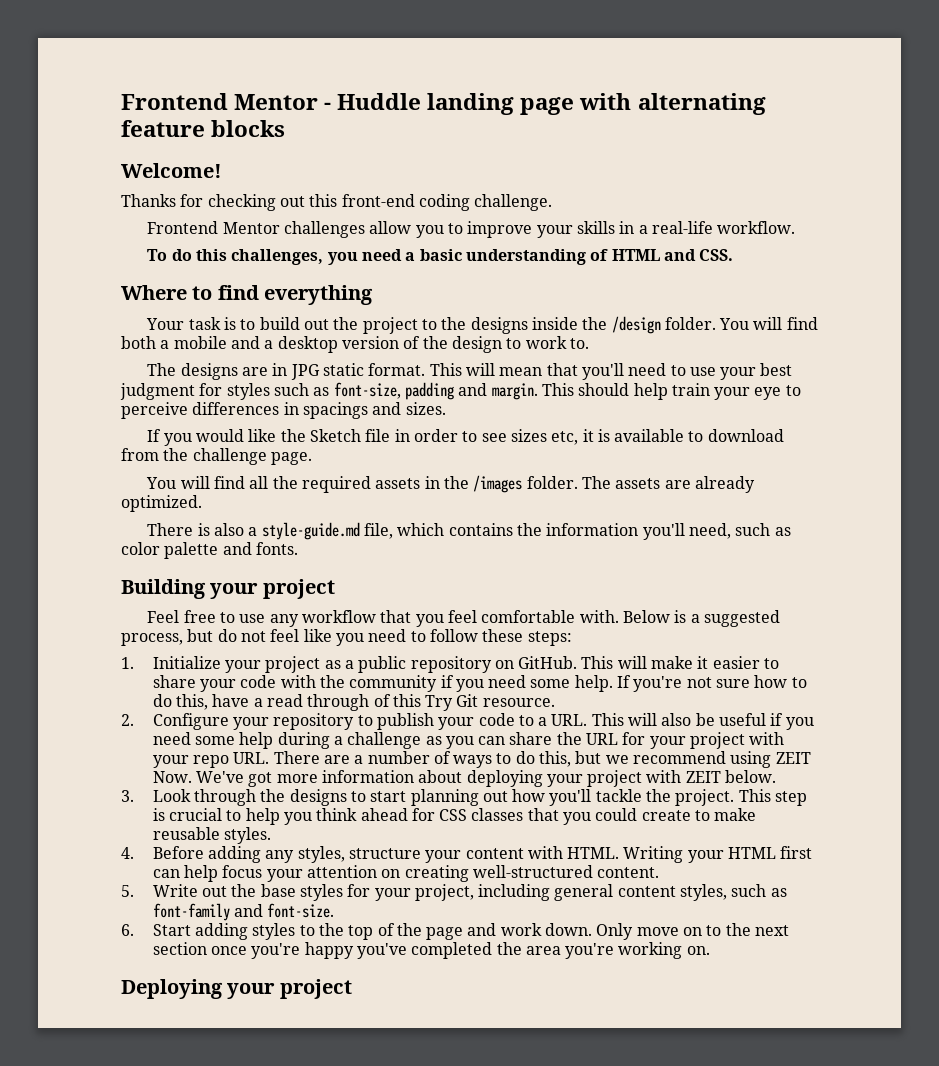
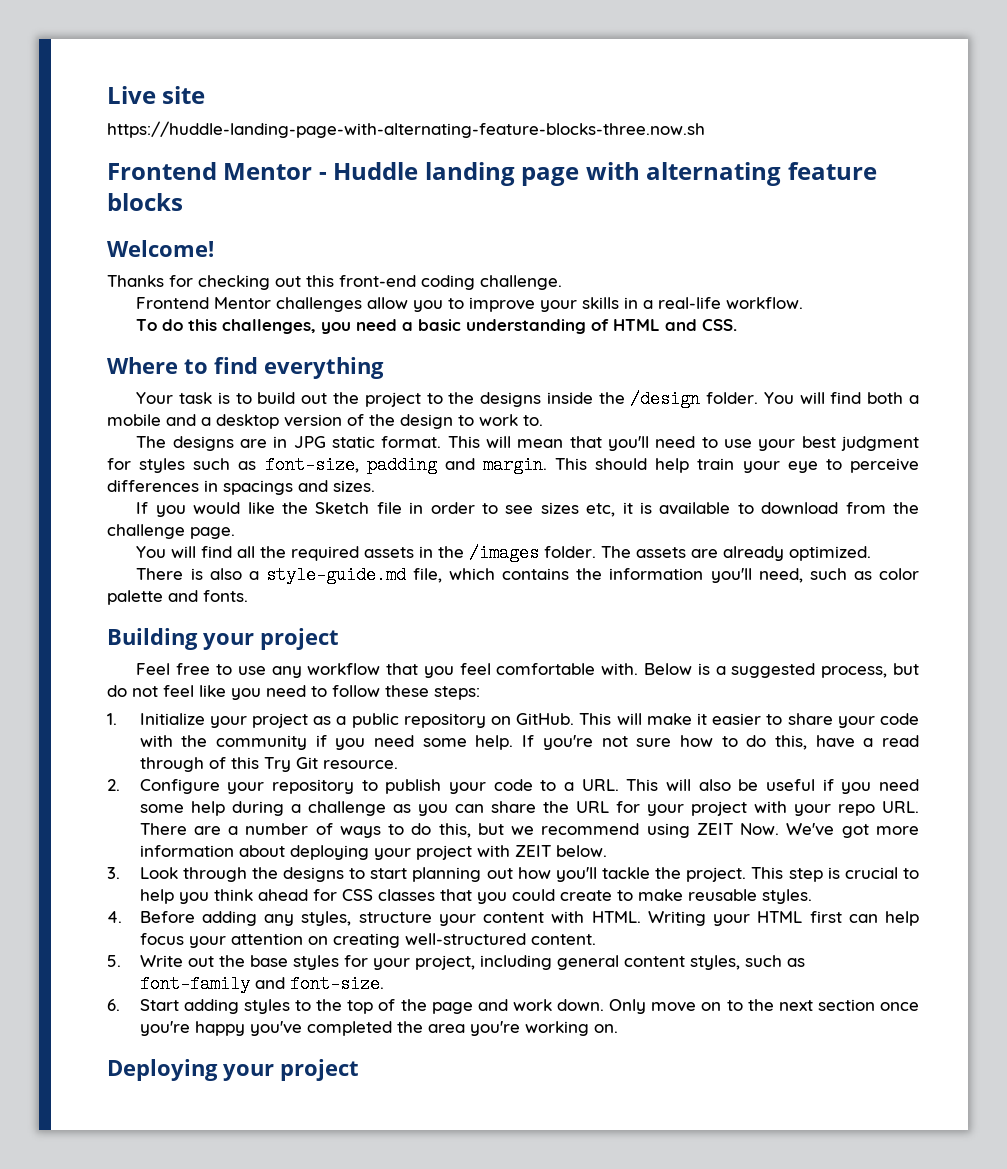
(121, 101) none -> [107,86,206,104] [107,121,705,138] Live site // https://huddle-landing-page-with-alternating-feature-blocks-three.now.sh //

